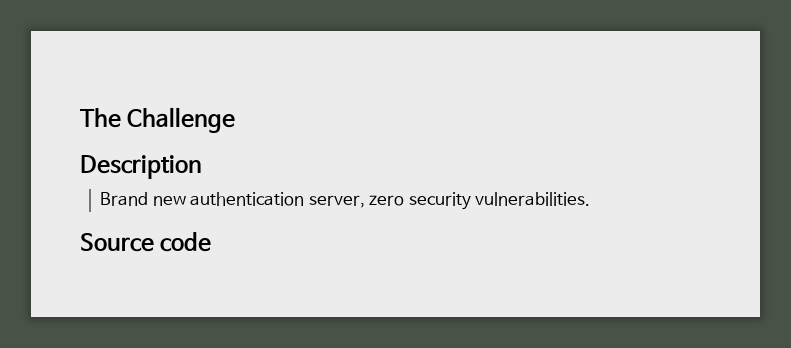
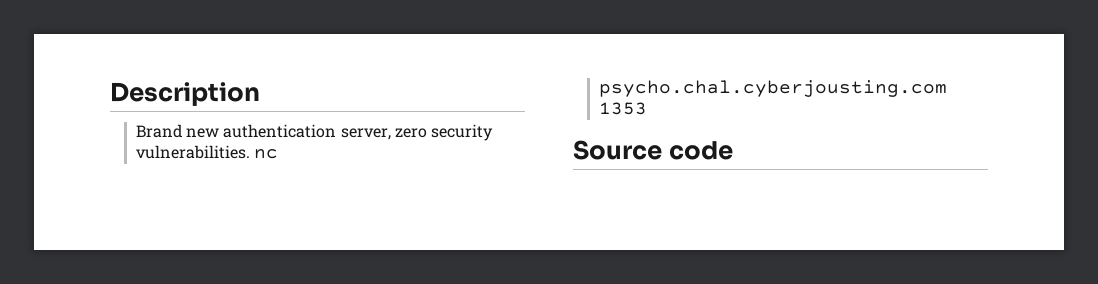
[80,107,236,133] The Challenge // -> (110, 94) none
(591, 199) none -> [253,149,278,159] [598,80,947,97] [598,102,647,115] nc psycho.chal.cyberjousting.com 1353

